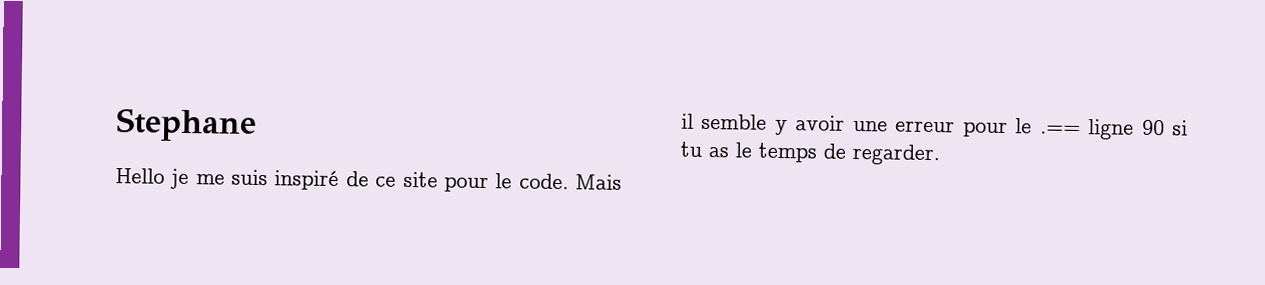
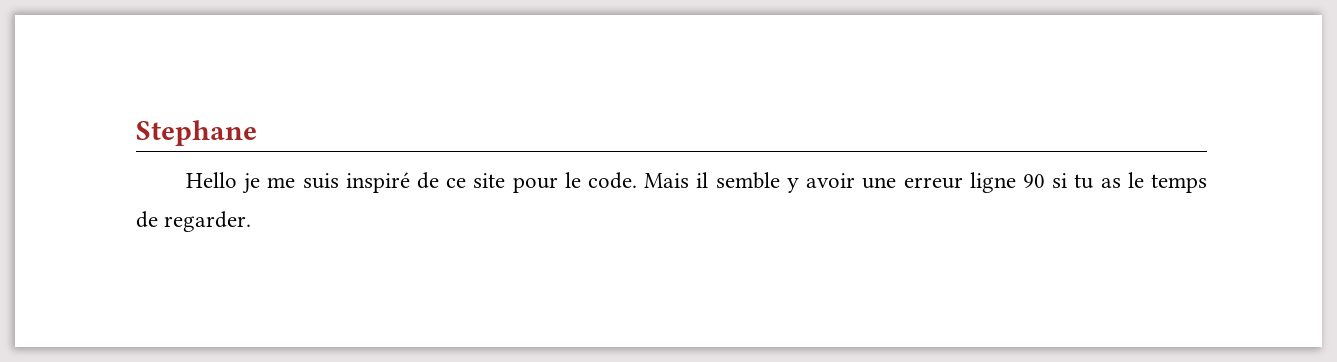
[962,118,1081,138] pour le .== -> (963, 183) none

